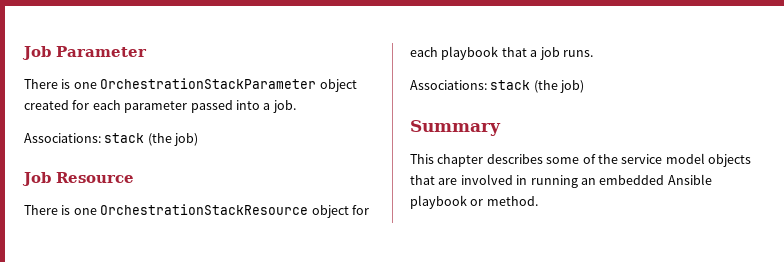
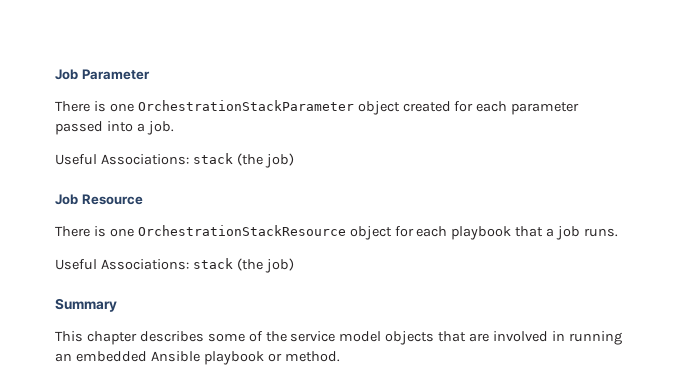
(296, 106) none -> [55,154,97,165] Useful
(593, 53) none -> [55,259,97,270] Useful

